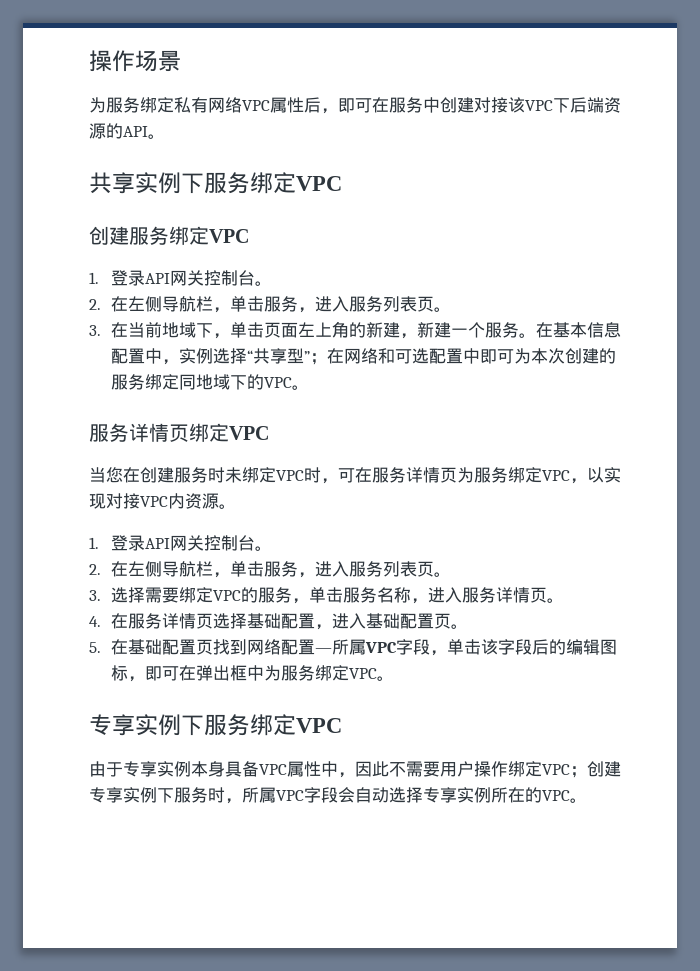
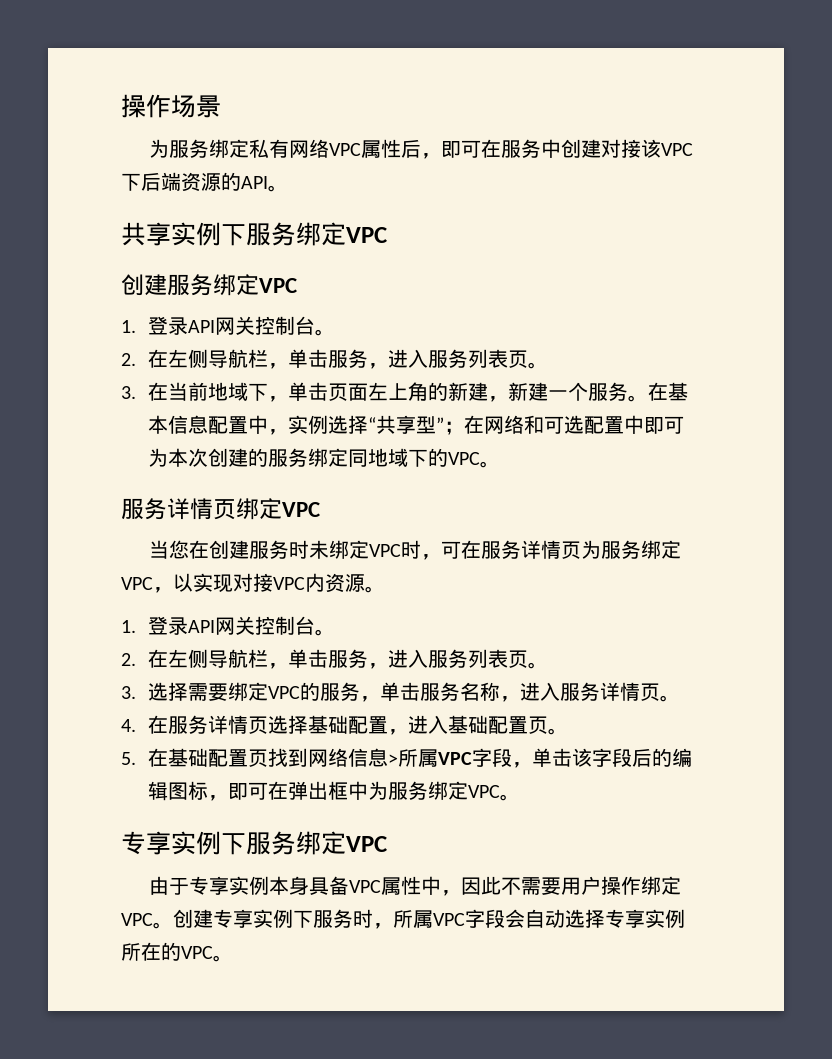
[281,639,333,655] 配置— -> [348,748,399,767] 信息>
[570,766,587,778] ； -> [153,922,173,929] 。

